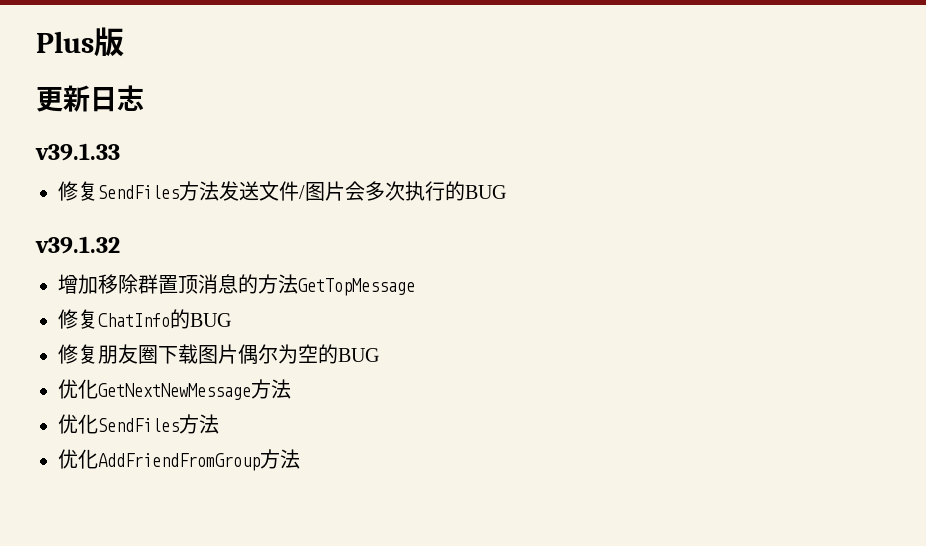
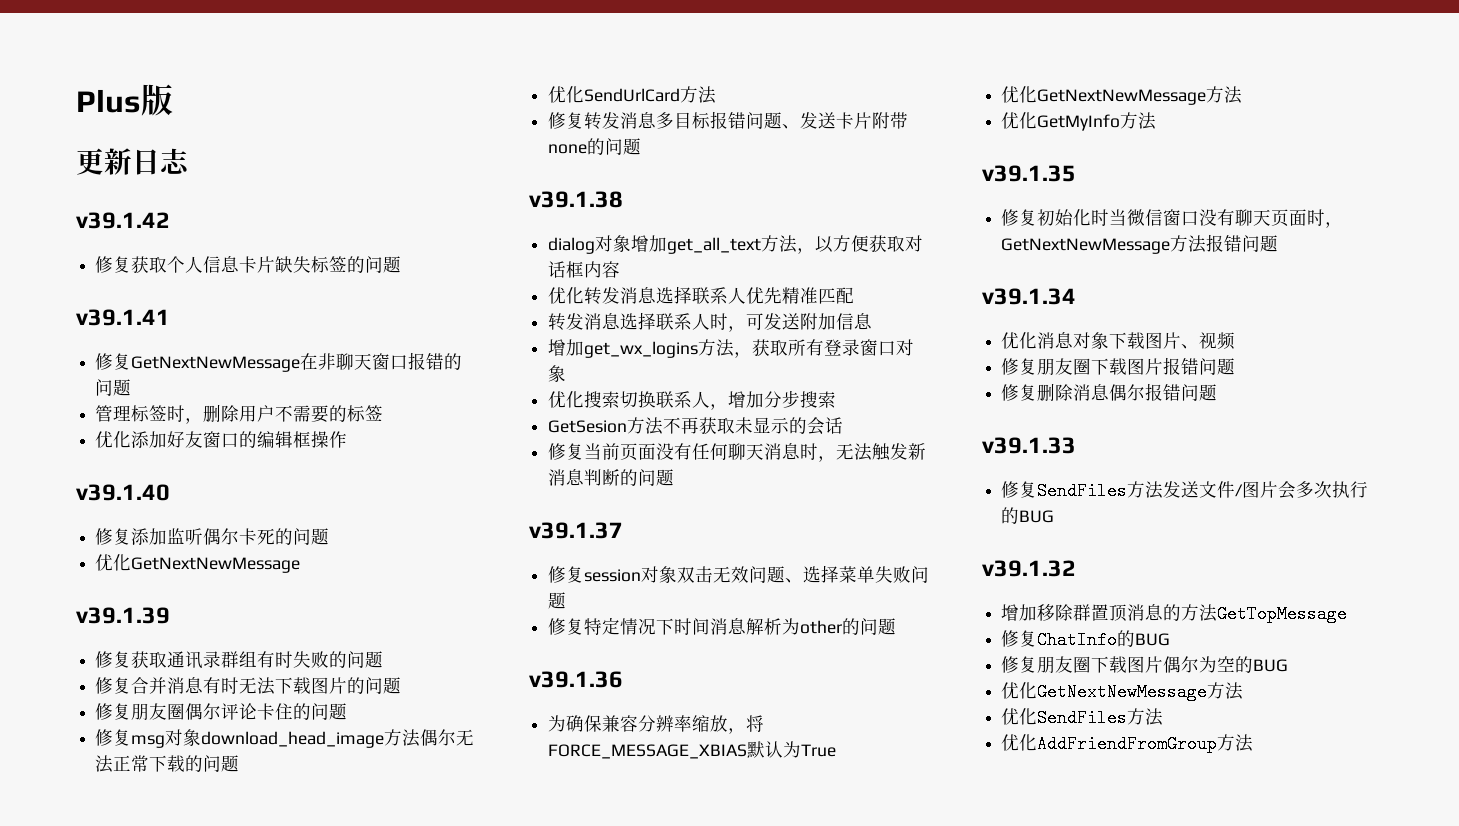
(144, 98) none -> [76,212,170,229] [95,256,402,273] [76,309,170,326] [95,352,463,372] [95,379,132,396] [95,404,384,424] [95,431,348,448] [76,484,170,501] [95,528,330,545] [95,554,301,573] [76,607,170,624] [95,651,384,669] [95,677,402,695] [95,703,348,720] [95,729,475,748] [95,755,240,773] [548,86,717,104] [548,111,909,130] [548,138,642,155] [529,191,623,208] [548,235,924,254] [548,261,621,278] [548,286,855,305] [548,312,873,332] [548,339,915,358] [548,365,567,382] [548,390,837,410] [548,417,844,435] [548,443,927,462] [548,469,675,486] [529,522,623,539] [548,565,930,583] [548,592,567,609] [548,617,897,636] [529,671,623,688] [548,715,765,734] [548,741,837,759] [1001,86,1243,105] [1001,112,1157,131] [982,165,1076,182] [1001,209,1344,228] [1001,234,1279,254] [982,288,1076,305] [1001,332,1236,350] [1001,357,1236,375] [1001,383,1218,401] // v39.1.42 // 修复获取个人信息卡片缺失标签的问题 // v39.1.41 // 修复GetNextNewMessage在非聊天窗口报错的问题 // 管理标签时，删除用户不需要的标签 // 优化添加好友窗口的编辑框操作 // v39.1.40 // 修复添加监听偶尔卡死的问题 // 优化GetNextNewMessage // v39.1.39 // 修复获取通讯录群组有时失败的问题 // 修复合并消息有时无法下载图片的问题 // 修复朋友圈偶尔评论卡住的问题 // 修复msg对象download_head_image方法偶尔无法正常下载的问题 // 优化SendUrlCard方法 // 修复转发消息多目标报错问题、发送卡片附带none的问题 // v39.1.38 // dialog对象增加get_all_text方法，以方便获取对话框内容 // 优化转发消息选择联系人优先精准匹配 // 转发消息选择联系人时，可发送附加信息 // 增加get_wx_logins方法，获取所有登录窗口对象 // 优化搜索切换联系人，增加分步搜索 // GetSesion方法不再获取未显示的会话 // 修复当前页面没有任何聊天消息时，无法触发新消息判断的问题 // v39.1.37 // 修复session对象双击无效问题、选择菜单失败问题 // 修复特定情况下时间消息解析为other的问题 // v39.1.36 // 为确保兼容分辨率缩放，将FORCE_MESSAGE_XBIAS默认为True // 优化GetNextNewMessage方法 // 优化GetMyInfo方法 // v39.1.35 // 修复初始化时当微信窗口没有聊天页面时，GetNextNewMessage方法报错问题 // v39.1.34 // 优化消息对象下载图片、视频 // 修复朋友圈下载图片报错问题 // 修复删除消息偶尔报错问题

